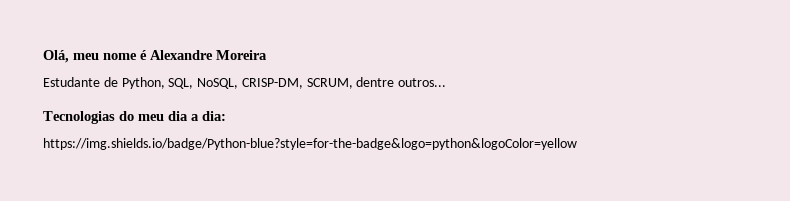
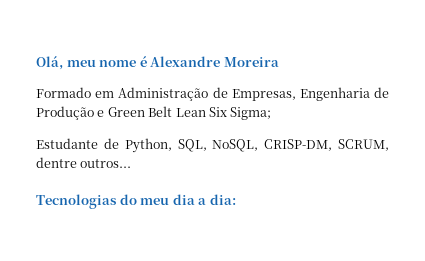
(267, 55) none -> [36,87,389,101] [36,106,272,120] // Formado em Administração de Empresas, Engenharia de Produção e Green Belt Lean Six Sigma;
[43,138,577,150] // https://img.shields.io/badge/Python-blue?style=for-the-badge&logo=python&logoColor=yellow -> (236, 199) none

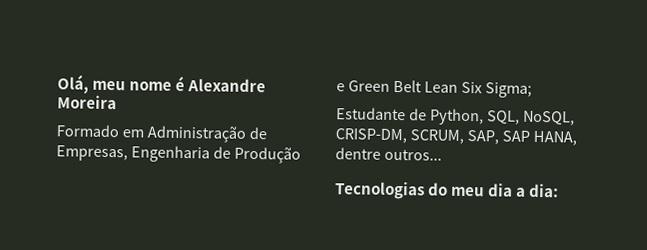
(389, 145) none -> [466,130,577,146] SAP, SAP HANA,

